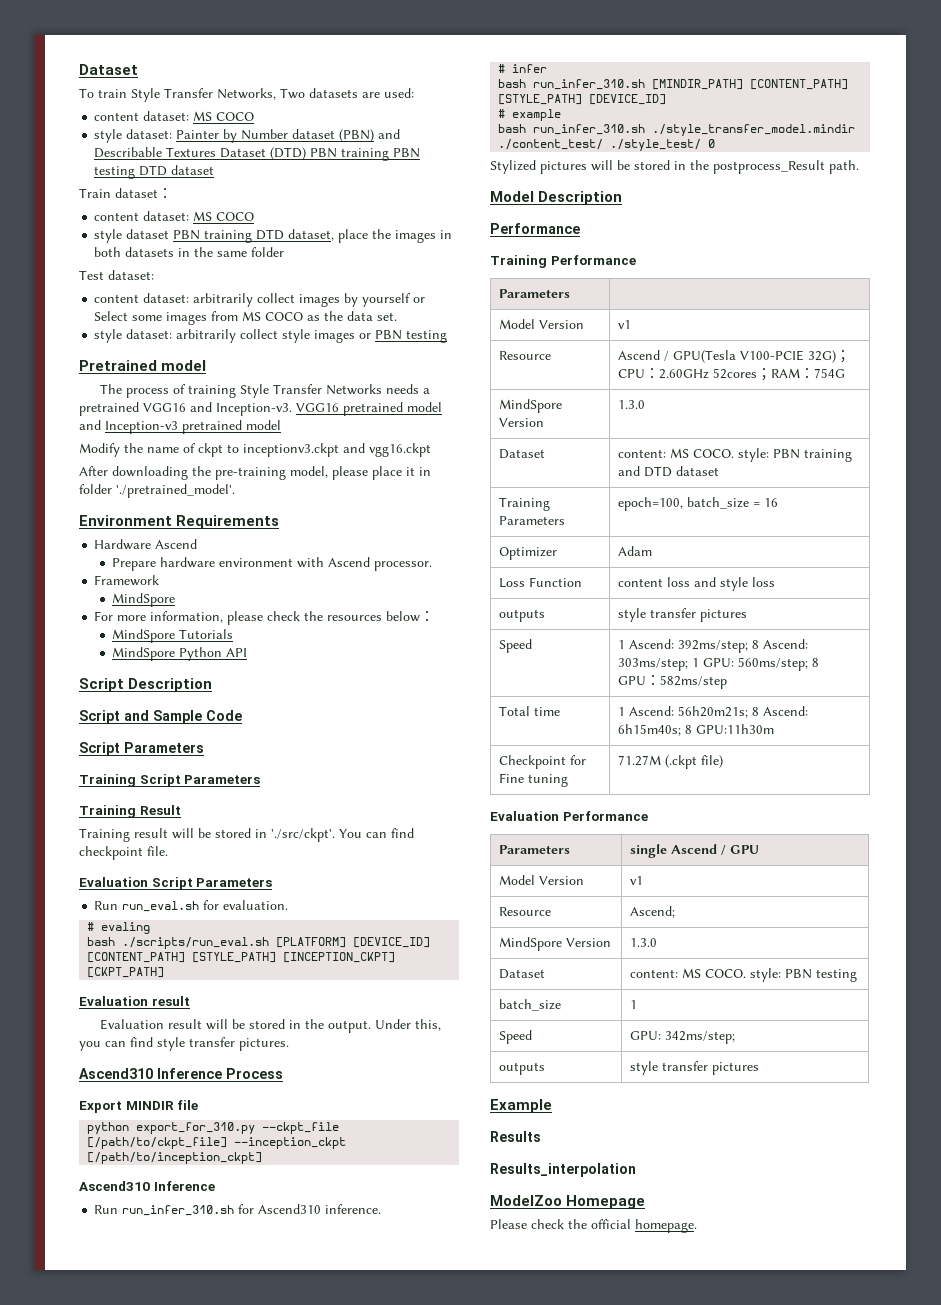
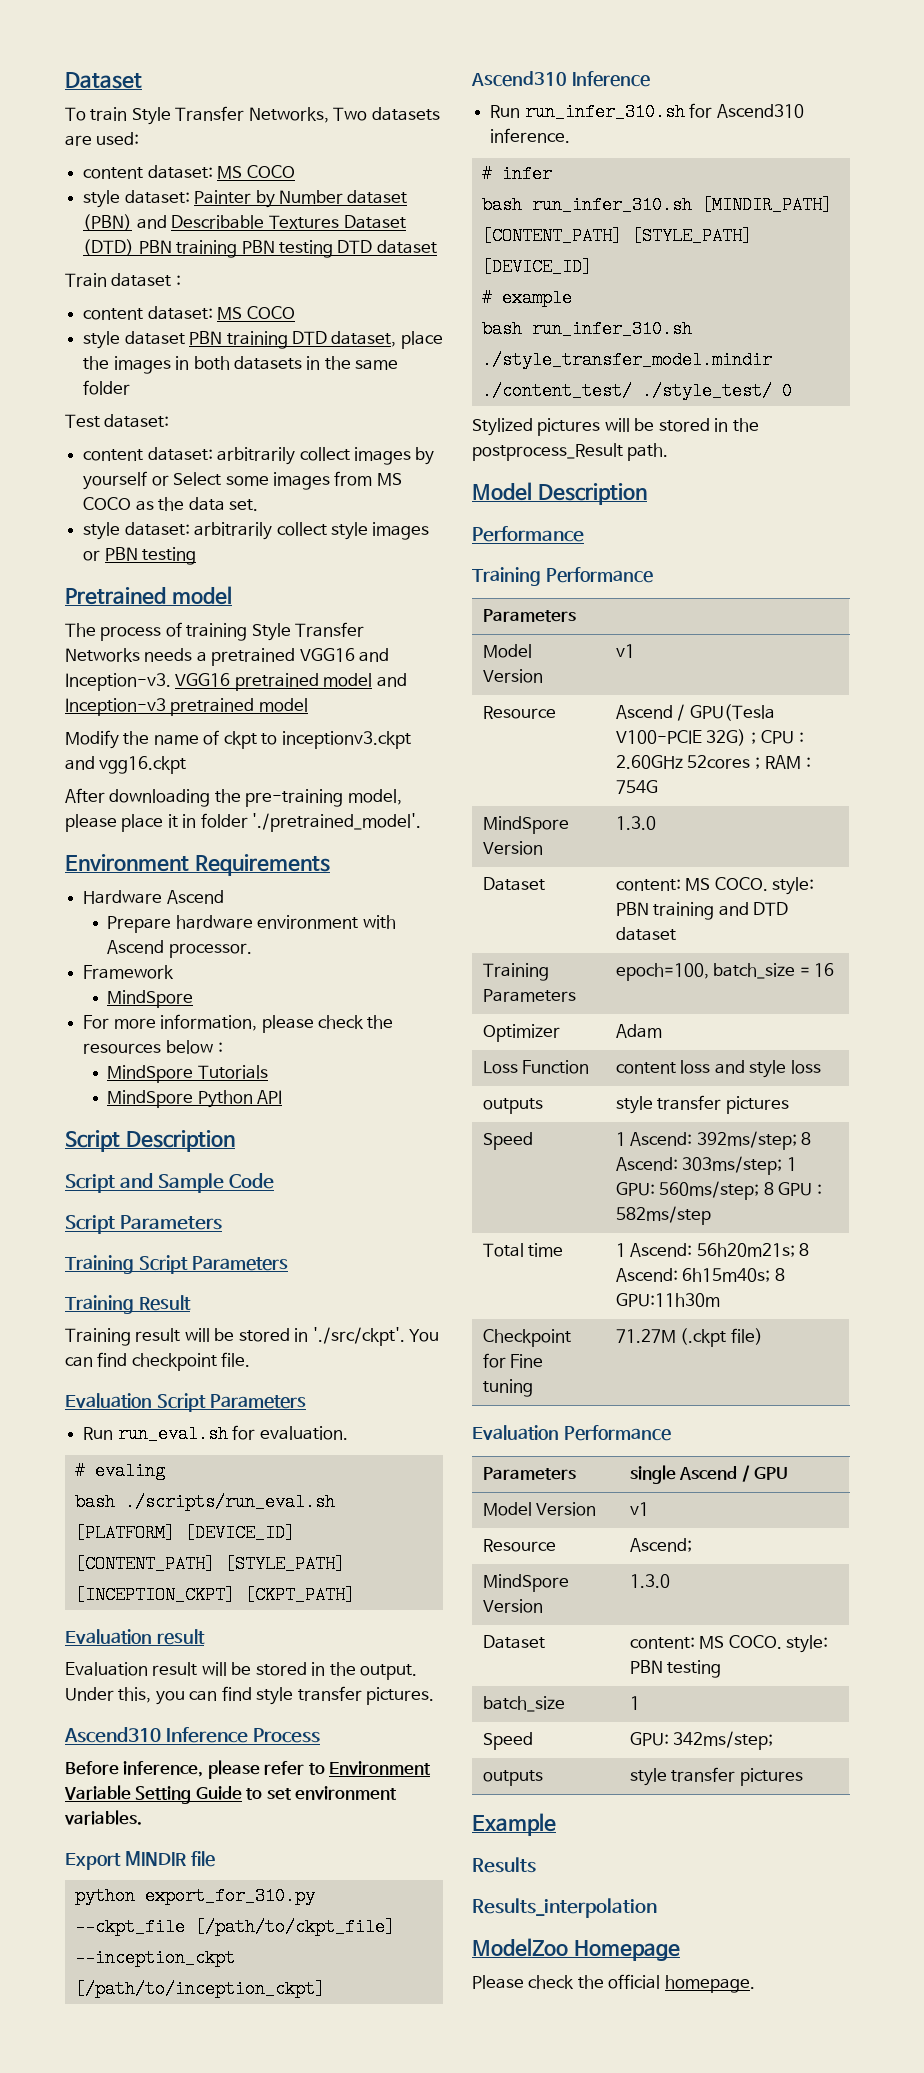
(283, 1073) none -> [65,1760,432,1779] [64,1785,398,1804] [64,1810,142,1825] // Before inference, please refer to Environment Variable Setting Guide to set environment variables.

